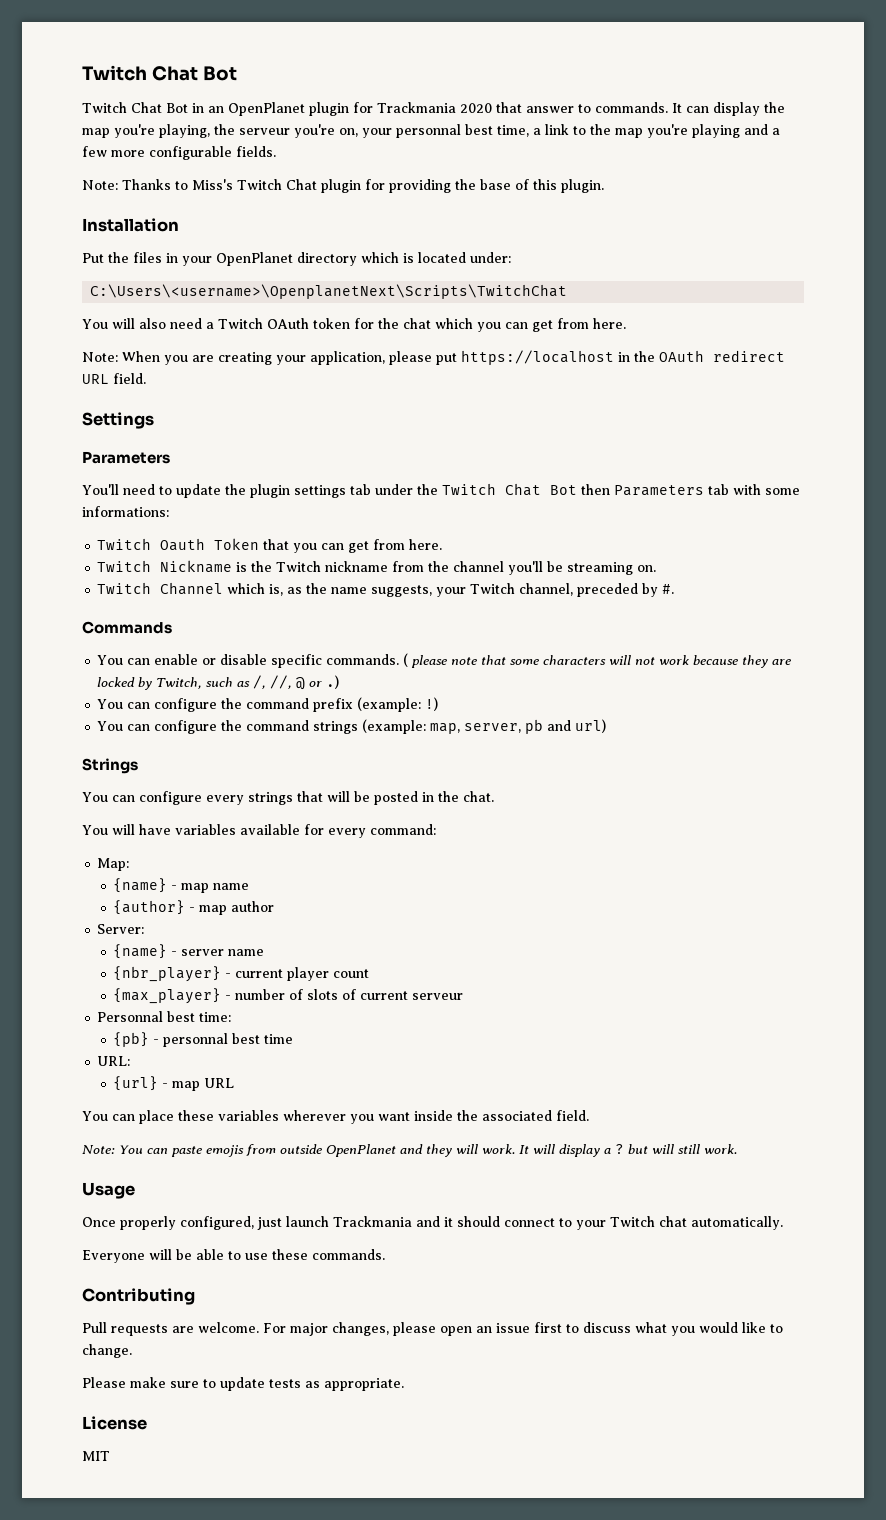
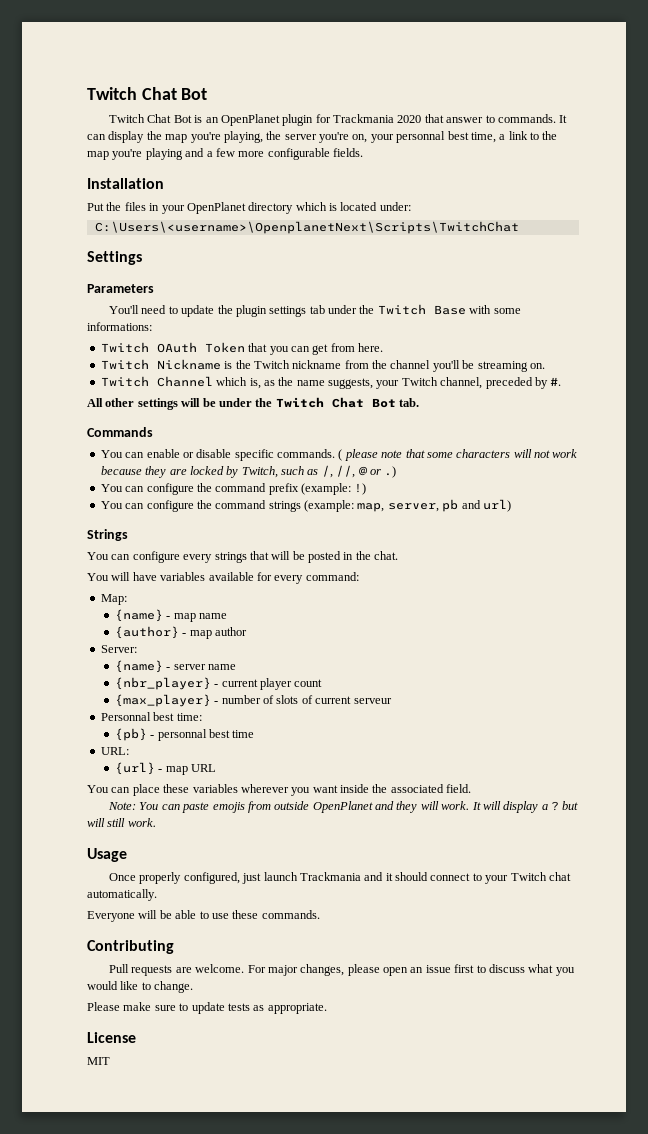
[192,103,204,113] in -> [194,115,203,123] is
[239,128,290,135] serveur -> [284,134,317,140] server
[82,179,604,193] // Note: Thanks to Miss's Twitch Chat plugin for providing the base of this plugin. -> (363, 152) none
[82,318,626,332] [82,350,785,365] [82,373,146,384] // You will also need a Twitch OAuth token for the chat which you can get from here. // Note: When you are creating your application, please put https://localhost in the OAuth redirect URL field. -> (519, 227) none
[505,483,729,496] Chat Bot then Parameters tab -> [433,305,466,315] Base
[160,538,206,551] Oauth -> [156,342,197,353] OAuth
(675, 589) none -> [87,397,419,410] // All other settings will be under the Twitch Chat Bot tab.

